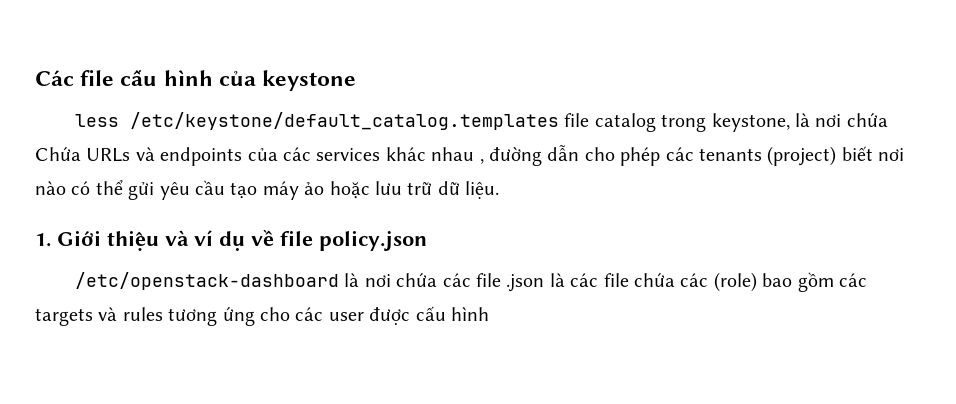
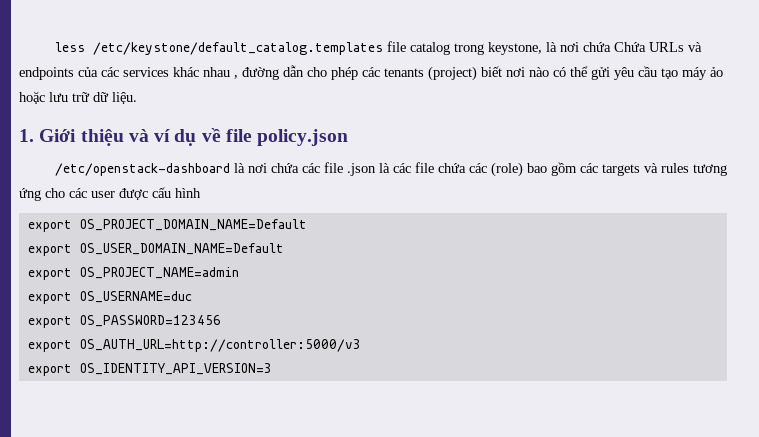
[35,70,357,91] Các file cấu hình của keystone // -> (54, 47) none
(489, 314) none -> [27,219,307,232] [27,243,284,256] [27,267,239,280] [27,291,192,304] [27,315,221,328] [27,339,361,352] [27,363,272,376] // export OS_PROJECT_DOMAIN_NAME=Default // export OS_USER_DOMAIN_NAME=Default // export OS_PROJECT_NAME=admin // export OS_USERNAME=duc // export OS_PASSWORD=123456 // export OS_AUTH_URL=http://controller:5000/v3 // export OS_IDENTITY_API_VERSION=3

